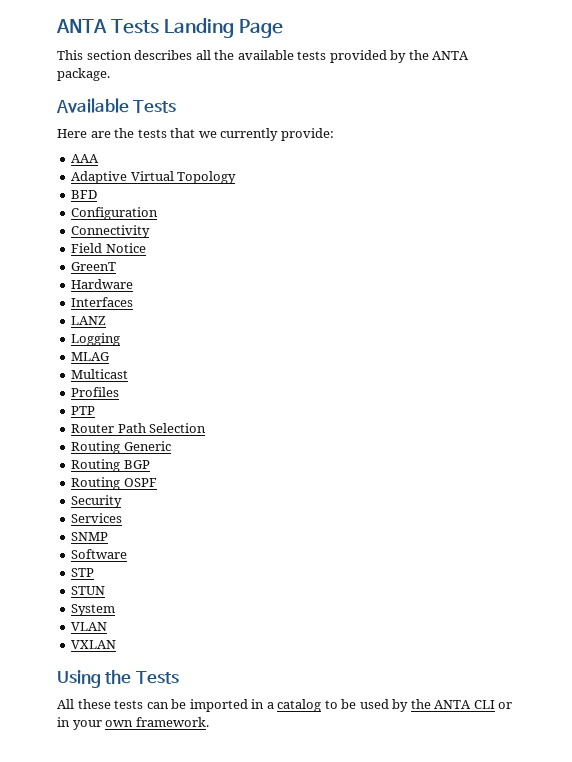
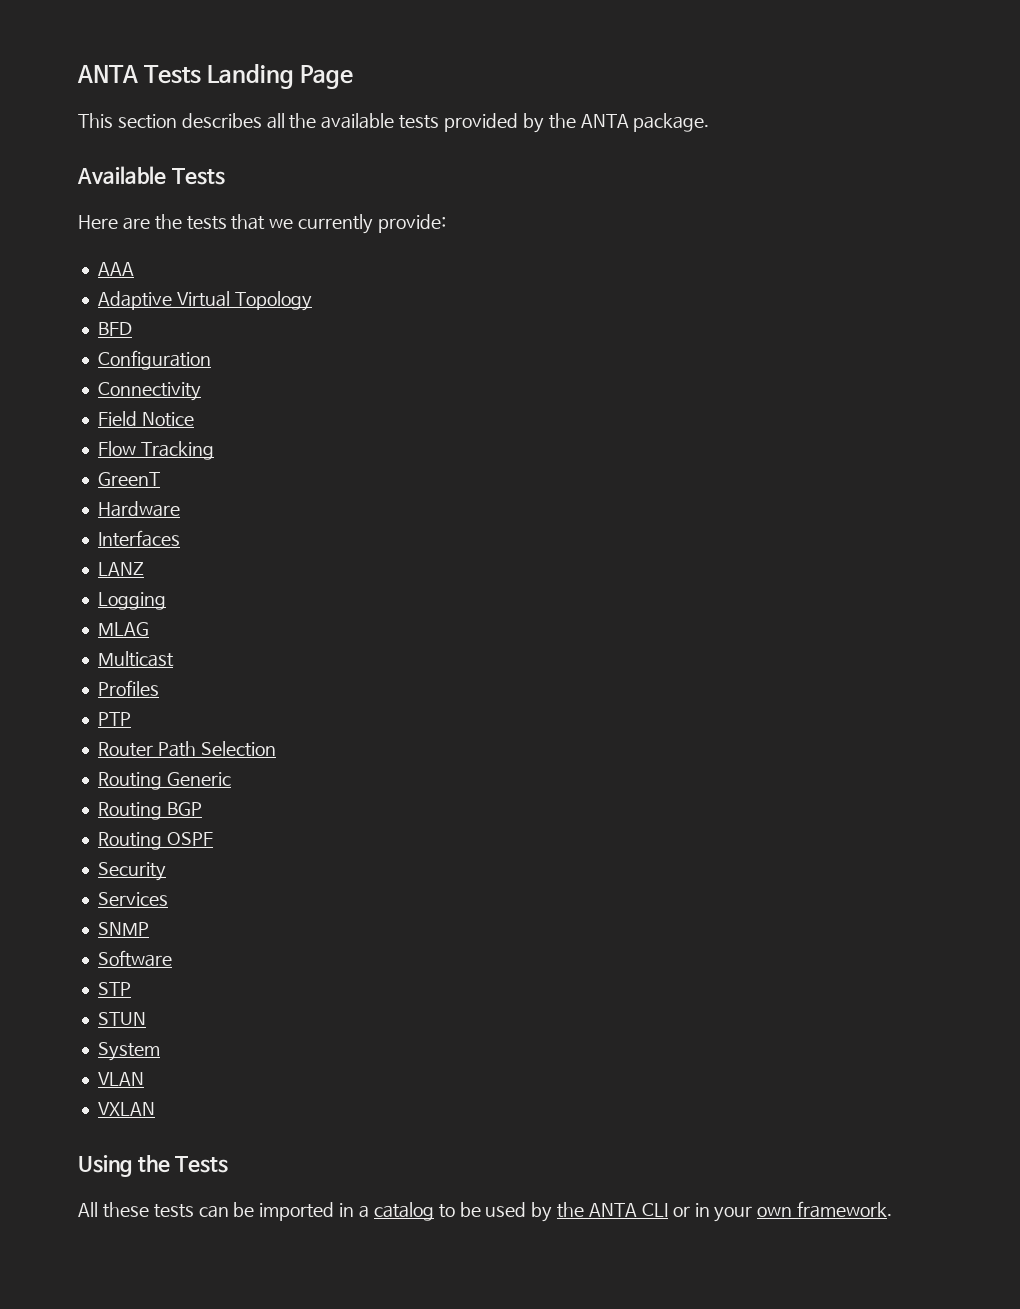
(146, 248) none -> [97,441,214,460] // Flow Tracking

